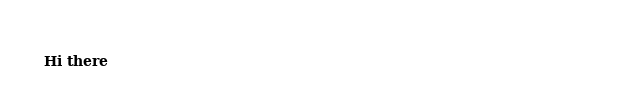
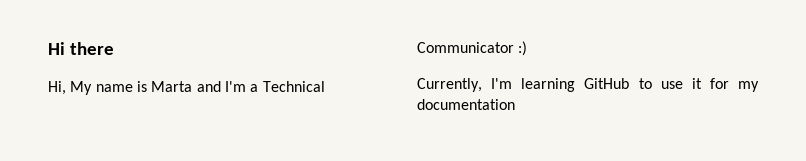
(108, 60) none -> [48,81,325,95] [417,41,528,56] [417,78,759,92] [417,99,515,110] // Hi, My name is Marta and I'm a Technical Communicator :) // Currently, I'm learning GitHub to use it for my documentation

